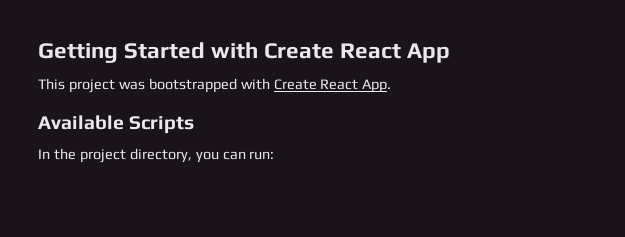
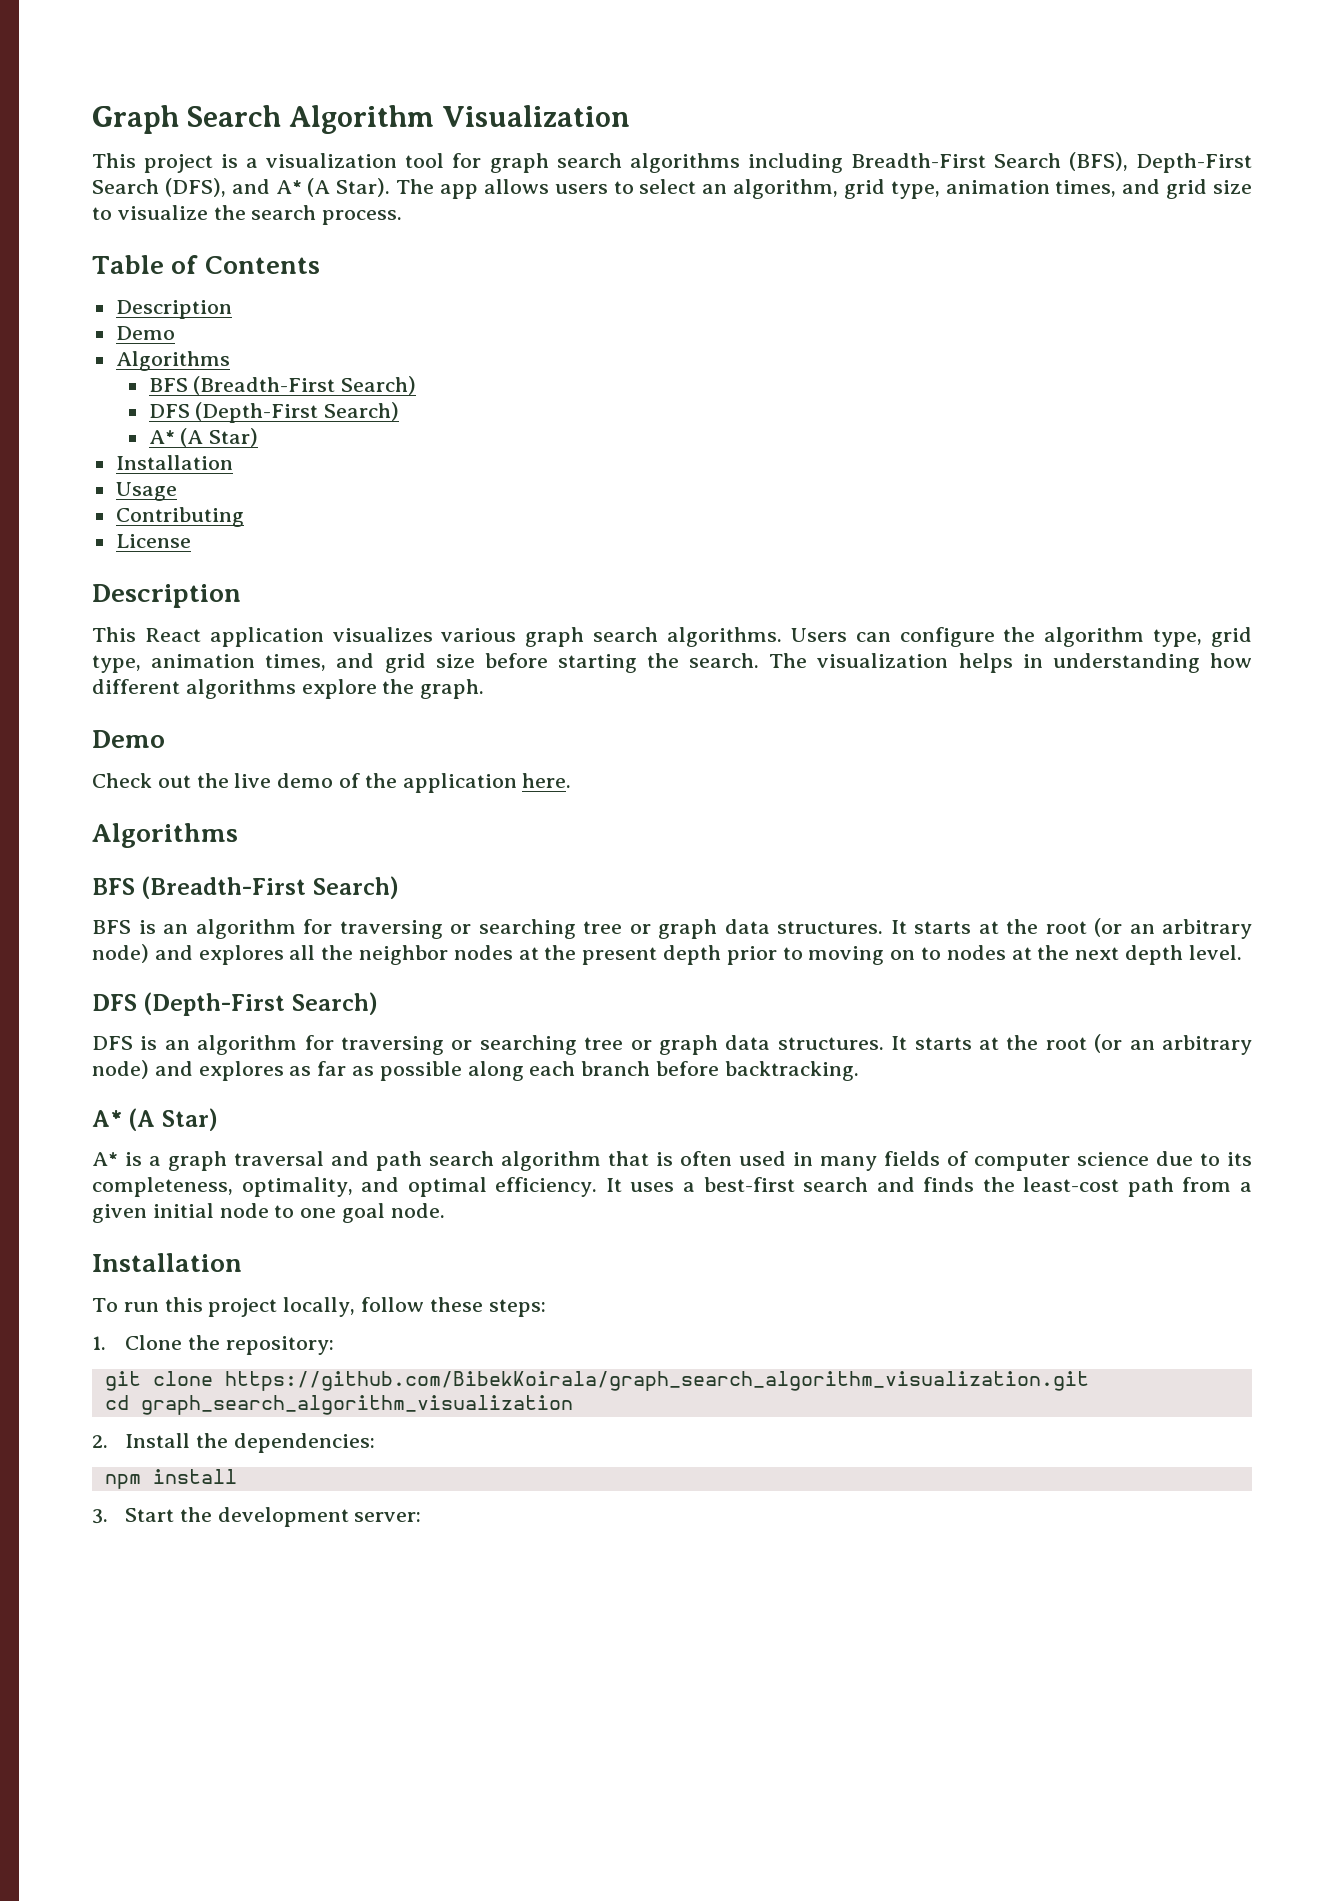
[38,42,451,63] [38,78,392,93] [38,115,195,134] [38,148,275,163] Getting Started with Create React App // This project was bootstrapped with Create React App. // Available Scripts // In the project directory, you can run: -> [92,105,631,134] [92,152,1252,173] [92,178,1252,199] [92,205,403,225] [92,255,320,274] [115,300,232,319] [115,326,175,340] [115,351,230,371] [148,376,417,395] [148,402,400,423] [148,428,259,447] [115,455,233,470] [115,482,177,501] [115,507,244,527] [115,534,191,548] [92,584,241,608] [92,627,1253,647] [92,653,1252,673] [92,679,485,699] [92,730,165,748] [92,773,572,793] [92,823,238,848] [92,876,399,899] [92,918,1252,939] [92,944,1242,965] [92,992,378,1016] [92,1034,1252,1055] [92,1060,859,1081] [92,1108,218,1131] [92,1151,1252,1171] [92,1177,1252,1197] [92,1203,445,1223] [92,1253,242,1272] [92,1297,546,1317] [92,1335,334,1355] [104,1371,1089,1391] [104,1395,573,1415] [92,1433,375,1453] [104,1469,237,1489] [92,1507,422,1527] Graph Search Algorithm Visualization // This project is a visualization tool for graph search algorithms including Breadth-First Search (BFS), Depth-First Search (DFS), and A* (A Star). The app allows users to select an algorithm, grid type, animation times, and grid size to visualize the search process. // Table of Contents // Description // Demo // Algorithms // BFS (Breadth-First Search) // DFS (Depth-First Search) // A* (A Star) // Installation // Usage // Contributing // License // Description // This React application visualizes various graph search algorithms. Users can configure the algorithm type, grid type, animation times, and grid size before starting the search. The visualization helps in understanding how different algorithms explore the graph. // Demo // Check out the live demo of the application here. // Algorithms // BFS (Breadth-First Search) // BFS is an algorithm for traversing or searching tree or graph data structures. It starts at the root (or an arbitrary node) and explores all the neighbor nodes at the present depth prior to moving on to nodes at the next depth level. // DFS (Depth-First Search) // DFS is an algorithm for traversing or searching tree or graph data structures. It starts at the root (or an arbitrary node) and explores as far as possible along each branch before backtracking. // A* (A Star) // A* is a graph traversal and path search algorithm that is often used in many fields of computer science due to its completeness, optimality, and optimal efficiency. It uses a best-first search and finds the least-cost path from a given initial node to one goal node. // Installation // To run this project locally, follow these steps: // 1. Clone the repository: // git clone https://github.com/BibekKoirala/graph_search_algorithm_visualization.git // cd graph_search_algorithm_visualization // 2. Install the dependencies: // npm install // 3. Start the development server:

